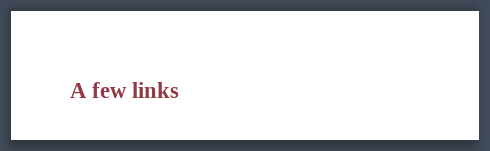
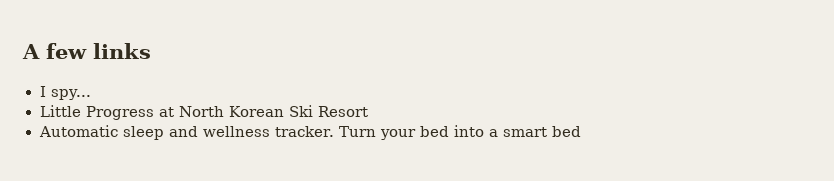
(180, 90) none -> [39,86,92,100] [39,105,368,120] [38,125,582,140] // I spy... // Little Progress at North Korean Ski Resort // Automatic sleep and wellness tracker. Turn your bed into a smart bed

